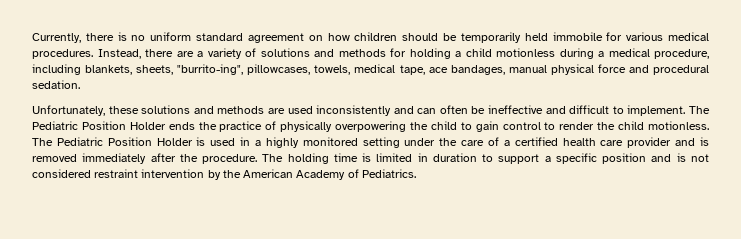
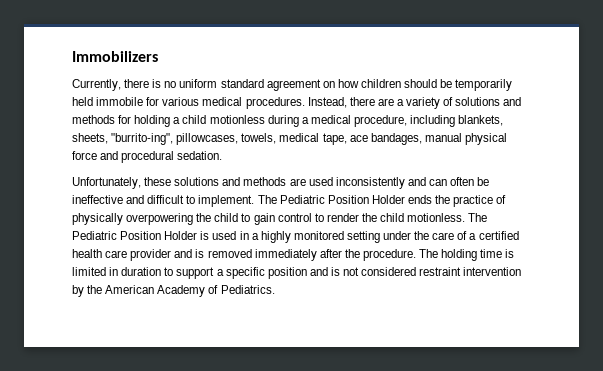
(32, 38) none -> [72,51,158,62] Immobilizers //

